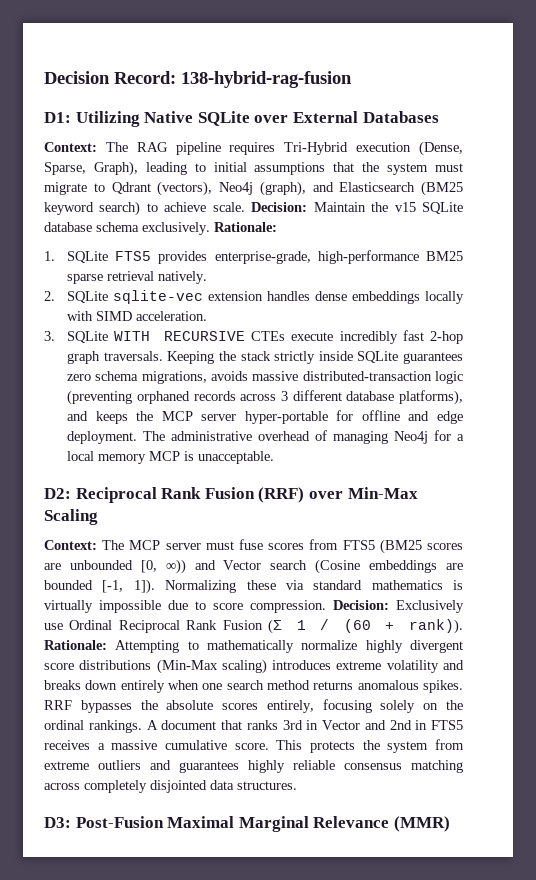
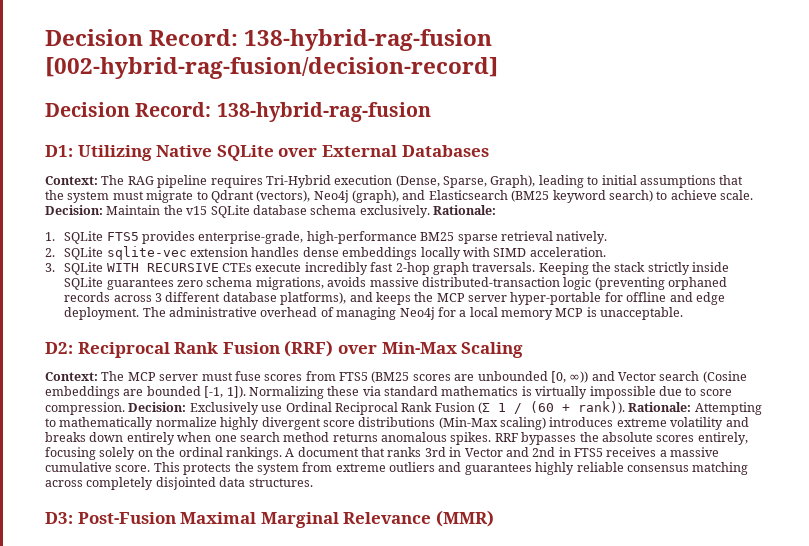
[44,71,352,88] Decision Record: 138-hybrid-rag-fusion -> [45,29,493,51] [45,57,498,79] [45,102,431,122] Decision Record: 138-hybrid-rag-fusion [002-hybrid-rag-fusion/decision-record] // Decision Record: 138-hybrid-rag-fusion

